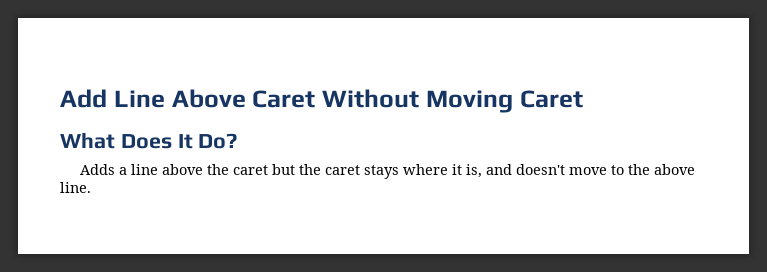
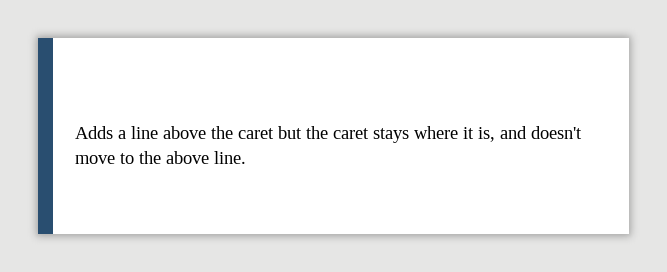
[60,89,583,113] [60,132,238,149] Add Line Above Caret Without Moving Caret // What Does It Do? // -> (75, 132) none

